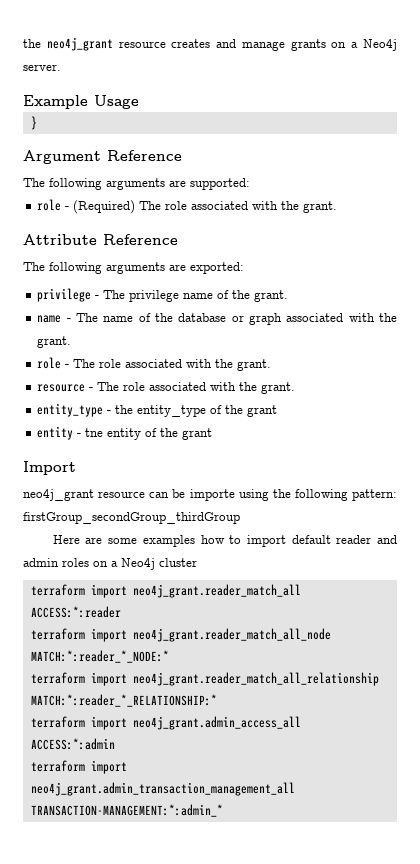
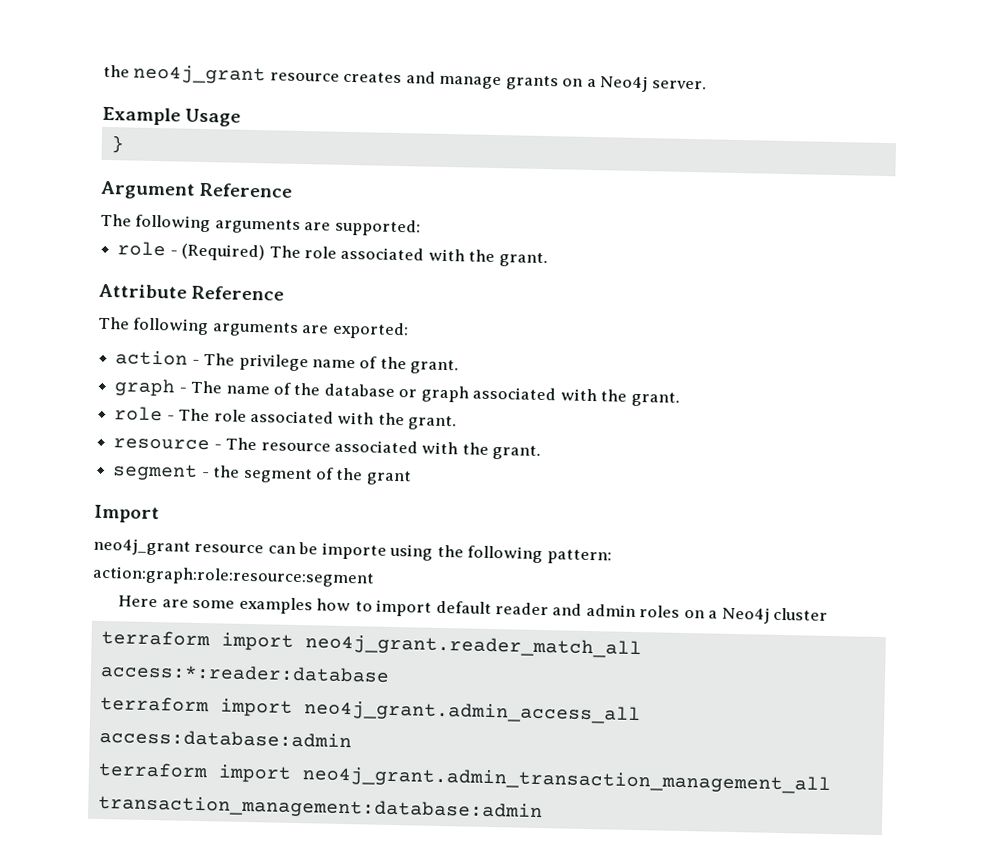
[37,288,92,302] privilege -> [115,350,189,366] action
[37,315,62,323] name -> [114,378,177,397] graph
[123,382,296,394] [37,403,104,417] role associated with the grant. // entity_type -> [260,439,542,461] [112,463,199,481] resource associated with the grant. // segment
[137,405,278,417] [37,426,142,440] entity_type of the grant // entity - tne entity -> [242,467,313,484] segment
[23,512,240,524] firstGroup_secondGroup_thirdGroup -> [92,565,375,588] action:graph:role:resource:segment
[30,606,121,618] [30,628,331,642] [30,650,169,663] [30,672,379,686] [30,694,217,707] ACCESS:*:reader // terraform import neo4j_grant.reader_match_all_node MATCH:*:reader_*_NODE:* // terraform import neo4j_grant.reader_match_all_relationship MATCH:*:reader_*_RELATIONSHIP:* -> [99,662,390,683] access:*:reader:database
[30,738,115,750] ACCESS:*:admin -> [98,728,352,749] access:database:admin
[30,804,223,817] TRANSACTION-MANAGEMENT:*:admin_* -> [97,794,543,822] transaction_management:database:admin

